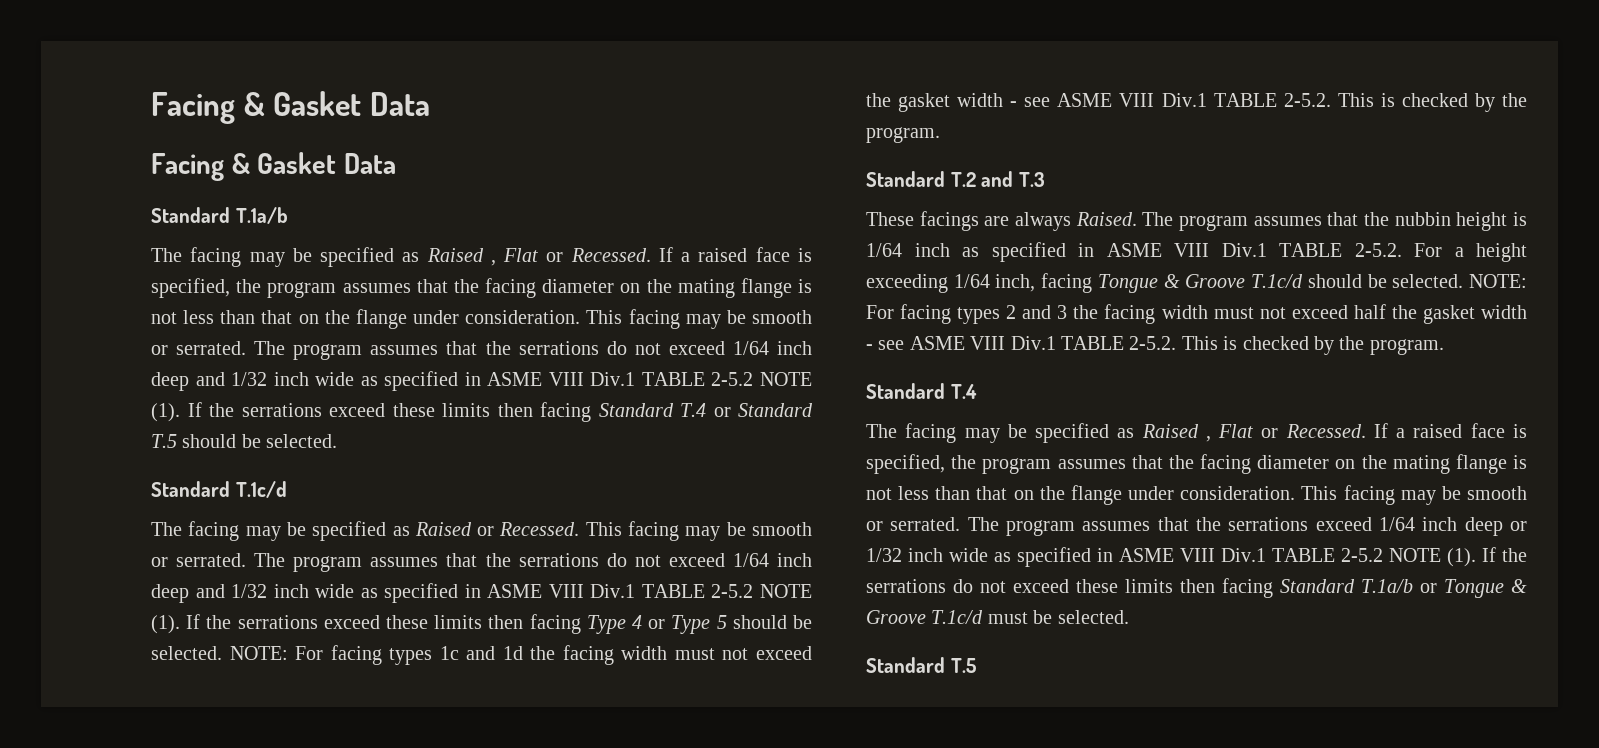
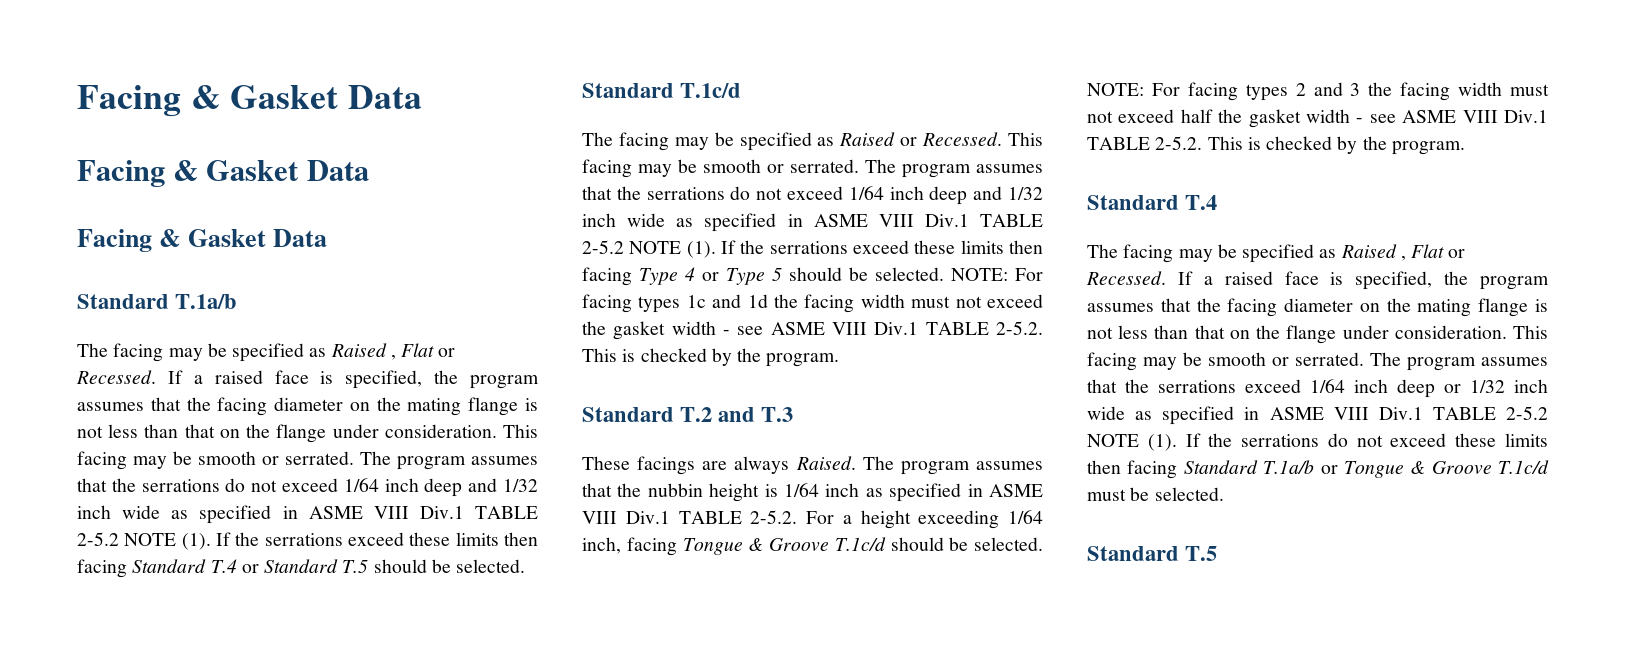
[151,91,430,124] [151,152,396,181] Facing & Gasket Data // Facing & Gasket Data -> [77,85,422,117] [77,160,369,187] [77,229,328,252] Facing & Gasket Data // Facing & Gasket Data // Facing & Gasket Data

